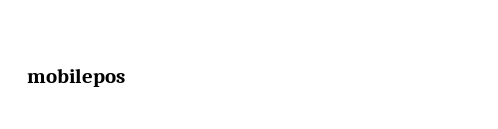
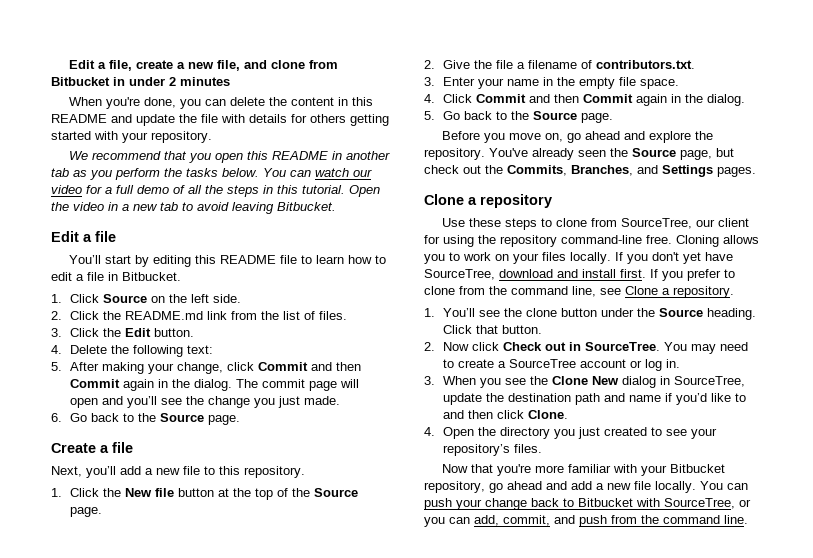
[27,68,125,87] mobilepos -> [68,60,338,71] [51,77,230,86] [68,97,373,109] [51,114,389,126] [51,131,212,143] [68,151,390,163] [51,168,372,180] [51,185,380,197] [51,202,336,214] [51,231,116,242] [68,255,386,267] [51,272,181,281] [51,294,241,303] [51,311,347,320] [51,328,194,337] [51,345,213,357] [51,362,361,374] [69,379,359,391] [69,396,340,408] [51,413,240,425] [51,442,133,453] [51,466,305,478] [51,488,358,500] [69,507,102,517] [424,60,695,69] [424,77,679,89] [424,94,745,106] [424,111,613,123] [441,131,713,143] [424,148,734,160] [424,165,756,177] [424,194,552,208] [441,218,749,230] [424,235,759,247] [424,252,733,264] [424,269,735,281] [424,286,734,298] [424,308,756,320] [442,325,542,334] [424,342,748,354] [442,359,680,371] [424,376,745,388] [442,393,746,405] [442,410,568,419] [424,427,717,439] [442,444,542,456] [441,464,725,476] [424,481,748,493] [424,498,751,510] [424,515,748,527] Edit a file, create a new file, and clone from Bitbucket in under 2 minutes // When you're done, you can delete the content in this README and update the file with details for others getting started with your repository. // We recommend that you open this README in another tab as you perform the tasks below. You can watch our video for a full demo of all the steps in this tutorial. Open the video in a new tab to avoid leaving Bitbucket. // Edit a file // You’ll start by editing this README file to learn how to edit a file in Bitbucket. // 1. Click Source on the left side. // 2. Click the README.md link from the list of files. // 3. Click the Edit button. // 4. Delete the following text: // 5. After making your change, click Commit and then Commit again in the dialog. The commit page will open and you’ll see the change you just made. // 6. Go back to the Source page. // Create a file // Next, you’ll add a new file to this repository. // 1. Click the New file button at the top of the Source page. // 2. Give the file a filename of contributors.txt. // 3. Enter your name in the empty file space. // 4. Click Commit and then Commit again in the dialog. // 5. Go back to the Source page. // Before you move on, go ahead and explore the repository. You've already seen the Source page, but check out the Commits, Branches, and Settings pages. // Clone a repository // Use these steps to clone from SourceTree, our client for using the repository command-line free. Cloning allows you to work on your files locally. If you don't yet have SourceTree, download and install first. If you prefer to clone from the command line, see Clone a repository. // 1. You’ll see the clone button under the Source heading. Click that button. // 2. Now click Check out in SourceTree. You may need to create a SourceTree account or log in. // 3. When you see the Clone New dialog in SourceTree, update the destination path and name if you’d like to and then click Clone. // 4. Open the directory you just created to see your repository’s files. // Now that you're more familiar with your Bitbucket repository, go ahead and add a new file locally. You can push your change back to Bitbucket with SourceTree, or you can add, commit, and push from the command line.

